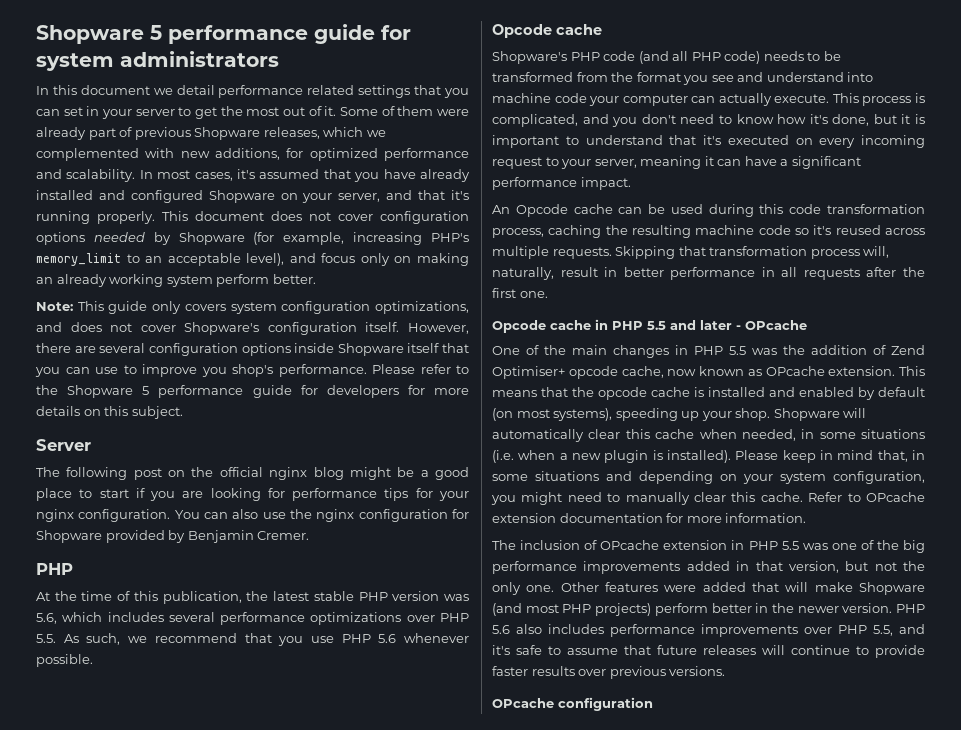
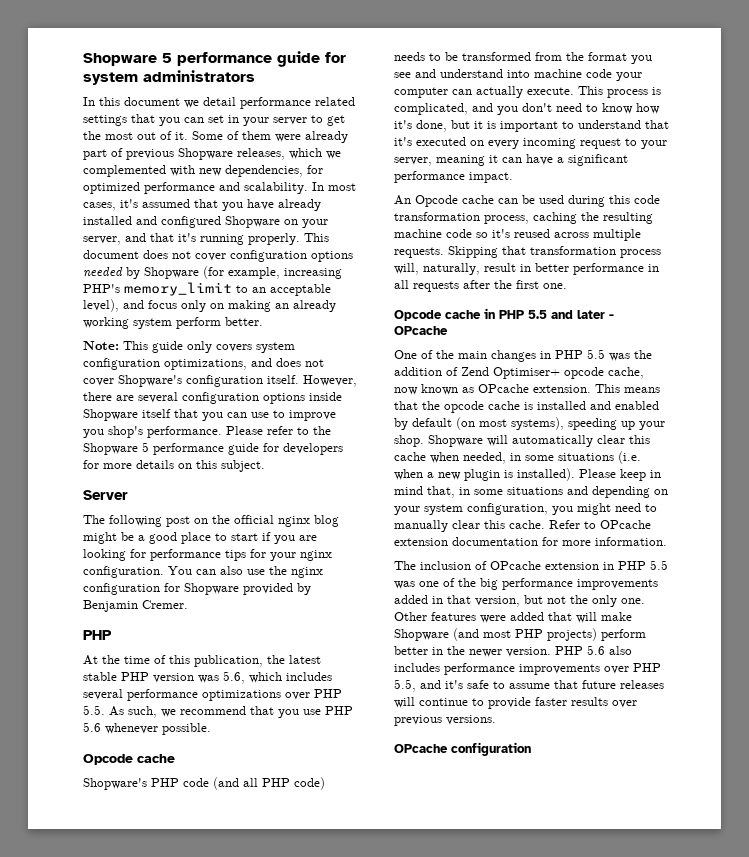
[215,148,280,160] additions, -> [225,165,303,177] dependencies,

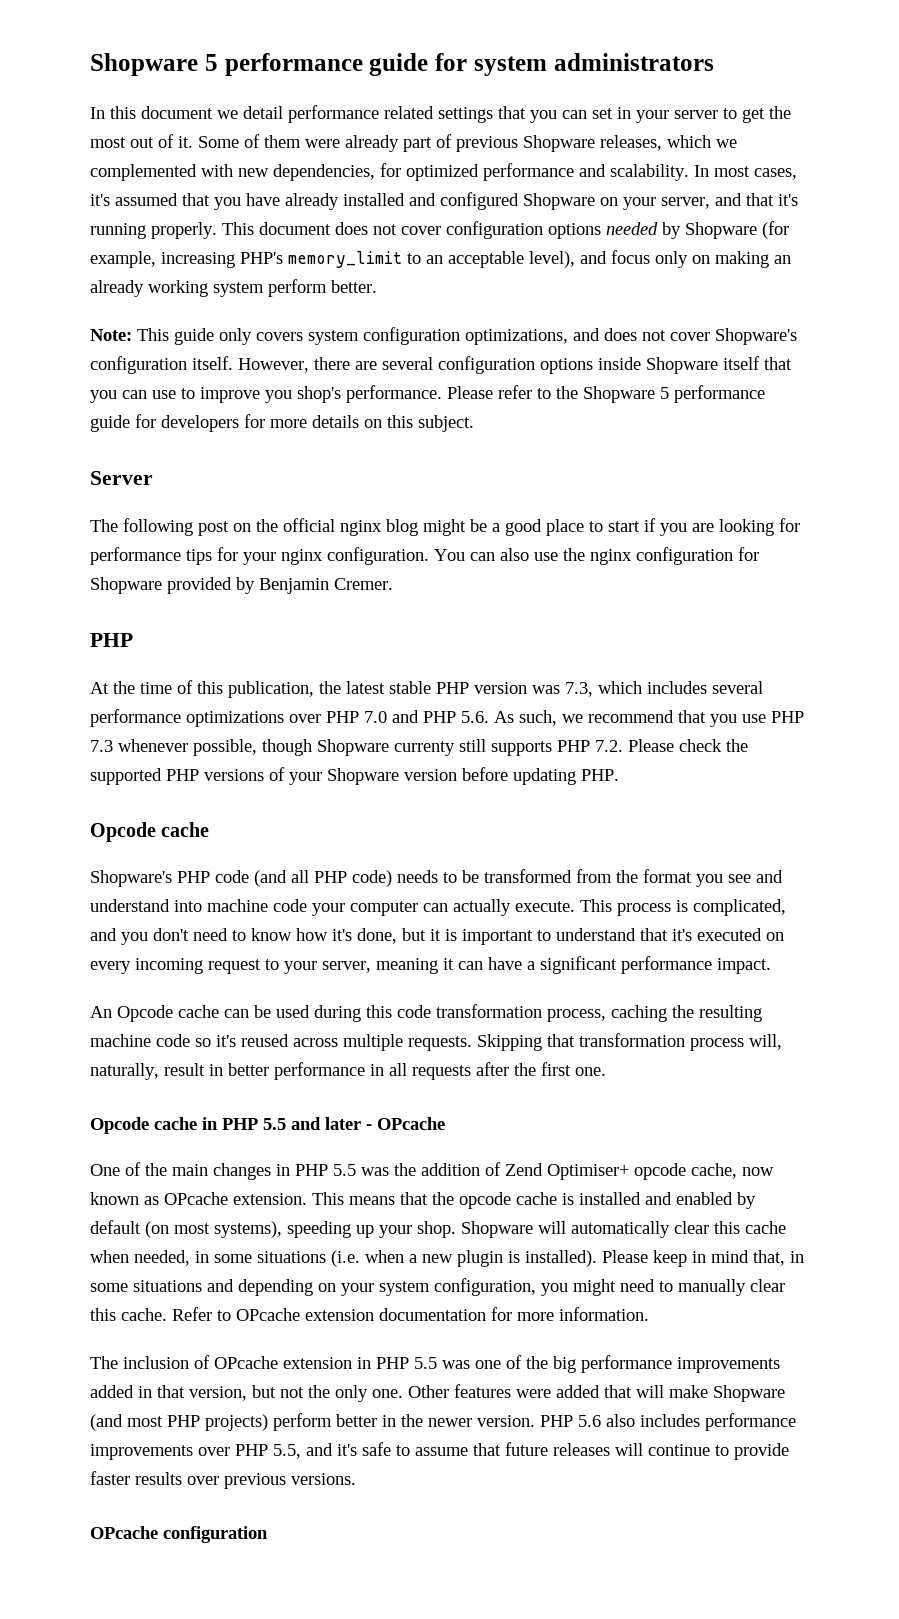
[223,671,245,684] 5.6, -> [565,682,593,697] 7.3,
[83,705,105,715] 5.5. -> [364,710,489,723] 7.0 and PHP 5.6.
[83,722,211,735] 5.6 whenever possible. -> [90,739,748,756] [90,767,619,785] 7.3 whenever possible, though Shopware currenty still supports PHP 7.2. Please check the supported PHP versions of your Shopware version before updating PHP.

